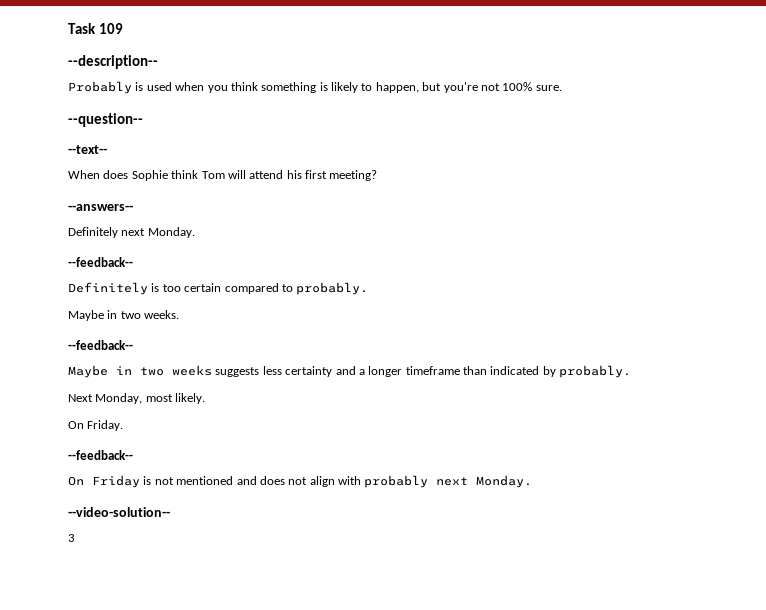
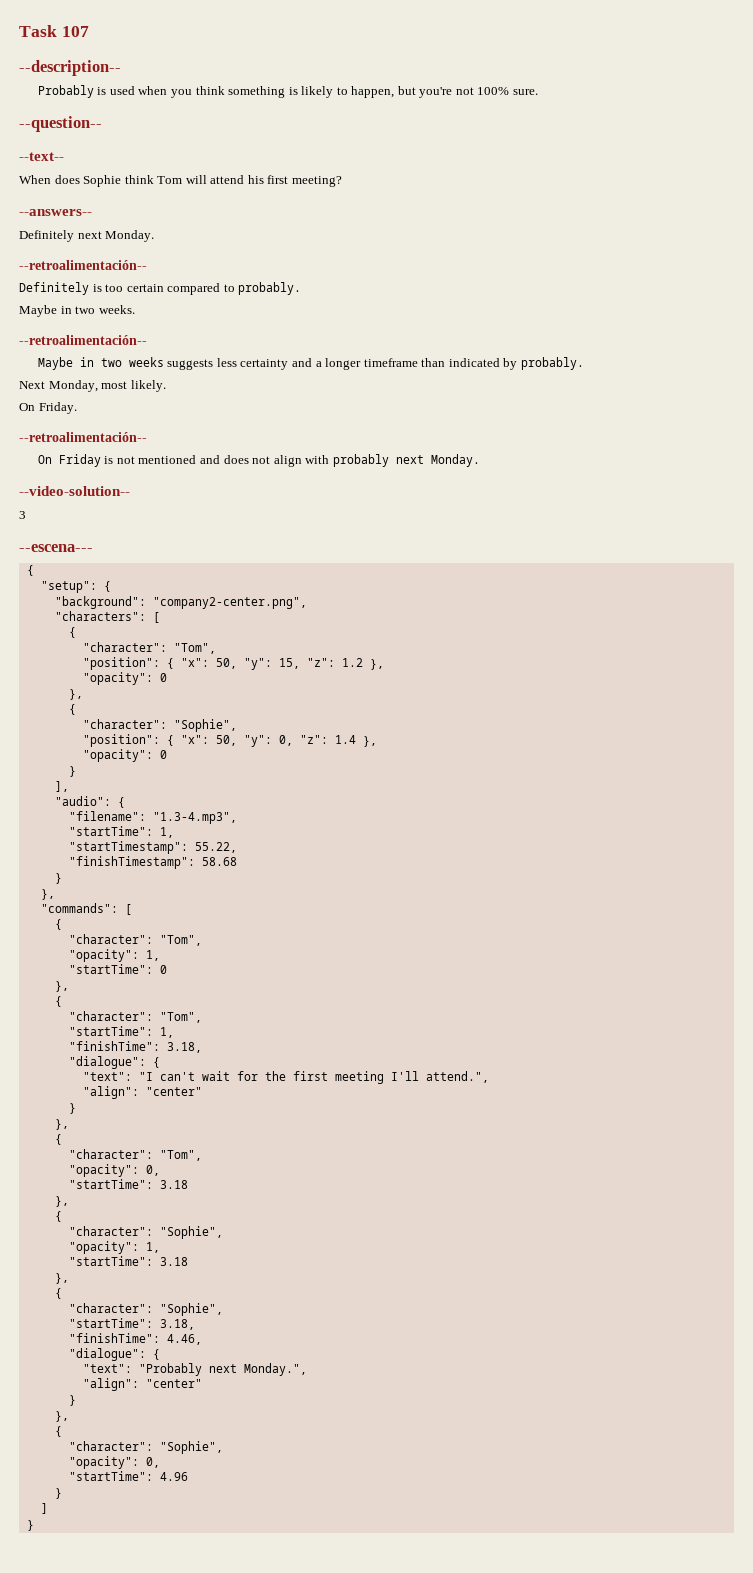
[99,23,124,34] 109 -> [61,26,89,37] 107
[68,257,133,267] --feedback-- -> [19,260,147,270] --retroalimentación--
[68,340,133,350] --feedback-- -> [19,335,147,345] --retroalimentación--
[68,450,133,460] --feedback-- -> [19,432,147,442] --retroalimentación--
(75, 538) none -> [19,544,93,552] [26,565,34,576] [40,581,111,593] [54,596,307,609] [54,611,160,623] [68,627,76,638] [82,642,216,654] [82,657,384,670] [82,672,167,685] [68,689,83,700] [68,704,76,715] [82,719,237,732] [82,734,377,747] [82,749,167,762] [68,766,76,777] [54,781,69,792] [54,796,125,808] [68,811,237,824] [68,826,174,838] [68,841,237,854] [68,856,237,869] [54,873,62,884] [40,889,55,900] [40,903,132,915] [54,919,62,930] [68,934,202,946] [68,949,160,962] [68,964,167,974] [54,981,69,992] [54,996,62,1007] [68,1011,202,1023] [68,1026,174,1038] [68,1041,202,1053] [68,1056,160,1069] [82,1071,489,1084] [82,1086,202,1099] [68,1103,76,1114] [54,1119,69,1130] [54,1134,62,1145] [68,1149,202,1161] [68,1164,160,1177] [68,1179,188,1189] [54,1196,69,1207] [54,1211,62,1222] [68,1226,223,1239] [68,1241,160,1254] [68,1256,188,1266] [54,1273,69,1284] [54,1288,62,1299] [68,1303,223,1316] [68,1318,195,1330] [68,1333,202,1345] [68,1348,160,1361] [82,1363,307,1376] [82,1378,202,1391] [68,1395,76,1406] [54,1411,69,1422] [54,1426,62,1437] [68,1441,223,1454] [68,1456,160,1469] [68,1471,188,1481] [54,1488,62,1499] [40,1503,48,1514] [26,1520,34,1531] // --escena--- // { // "setup": { // "background": "company2-center.png", // "characters": [ // { // "character": "Tom", // "position": { "x": 50, "y": 15, "z": 1.2 }, // "opacity": 0 // }, // { // "character": "Sophie", // "position": { "x": 50, "y": 0, "z": 1.4 }, // "opacity": 0 // } // ], // "audio": { // "filename": "1.3-4.mp3", // "startTime": 1, // "startTimestamp": 55.22, // "finishTimestamp": 58.68 // } // }, // "commands": [ // { // "character": "Tom", // "opacity": 1, // "startTime": 0 // }, // { // "character": "Tom", // "startTime": 1, // "finishTime": 3.18, // "dialogue": { // "text": "I can't wait for the first meeting I'll attend.", // "align": "center" // } // }, // { // "character": "Tom", // "opacity": 0, // "startTime": 3.18 // }, // { // "character": "Sophie", // "opacity": 1, // "startTime": 3.18 // }, // { // "character": "Sophie", // "startTime": 3.18, // "finishTime": 4.46, // "dialogue": { // "text": "Probably next Monday.", // "align": "center" // } // }, // { // "character": "Sophie", // "opacity": 0, // "startTime": 4.96 // } // ] // }

